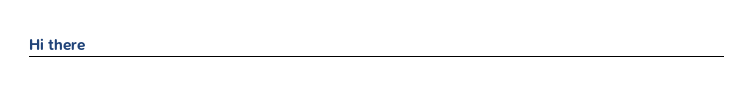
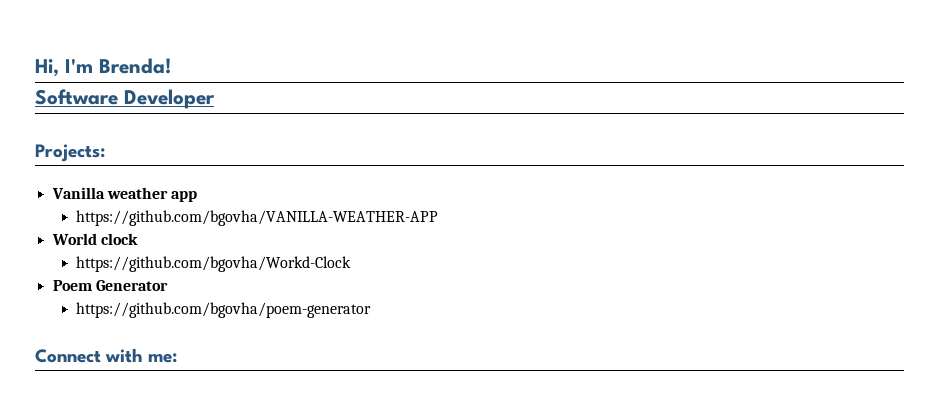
[29,38,86,51] Hi there -> [35,58,171,77] [35,89,215,109] [35,144,105,162] [51,187,198,202] [76,210,439,226] [51,233,138,245] [76,256,352,272] [52,280,168,291] [76,302,372,318] [35,348,178,363] Hi, I'm Brenda! // Software Developer // Projects: // Vanilla weather app // https://github.com/bgovha/VANILLA-WEATHER-APP // World clock // https://github.com/bgovha/Workd-Clock // Poem Generator // https://github.com/bgovha/poem-generator // Connect with me:

